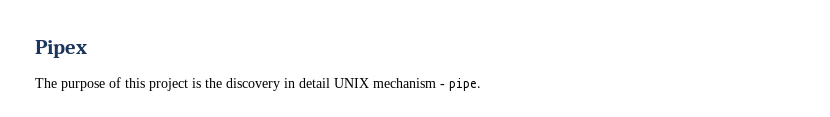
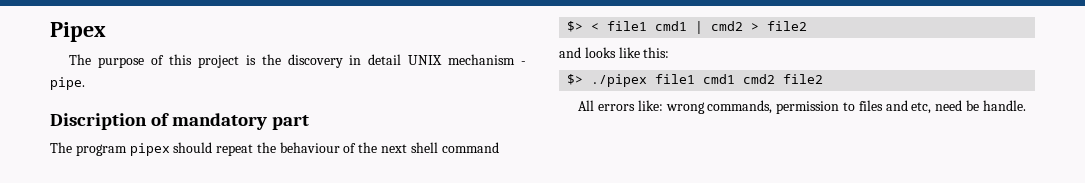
(481, 84) none -> [50,113,310,130] [50,142,499,156] [567,21,808,34] [559,47,670,58] [567,74,824,87] [578,100,1026,114] // Discription of mandatory part // The program pipex should repeat the behaviour of the next shell command // $> < file1 cmd1 | cmd2 > file2 // and looks like this: // $> ./pipex file1 cmd1 cmd2 file2 // All errors like: wrong commands, permission to files and etc, need be handle.

